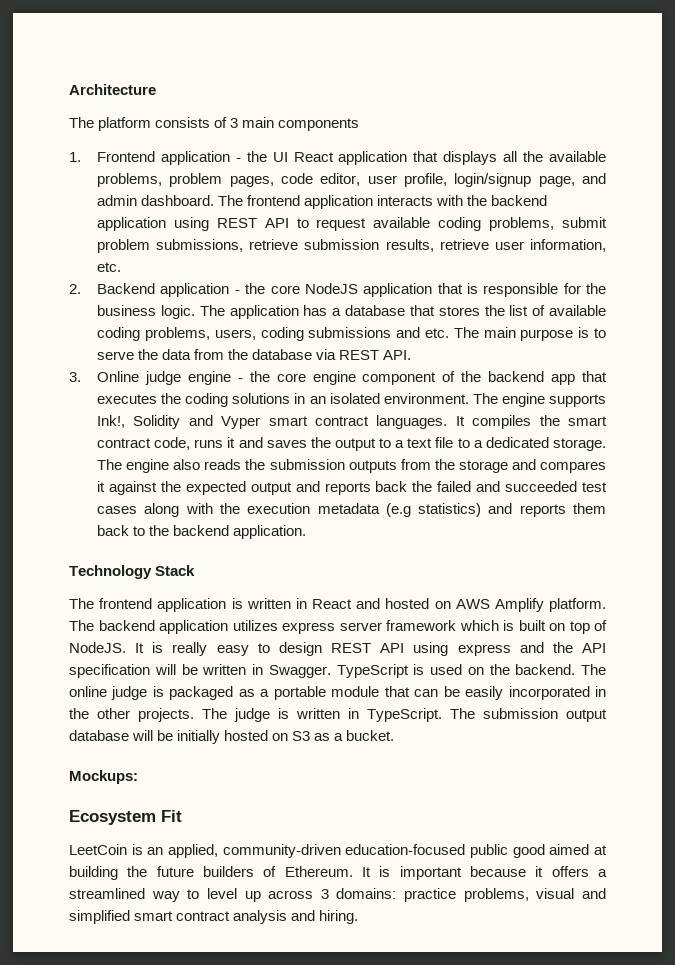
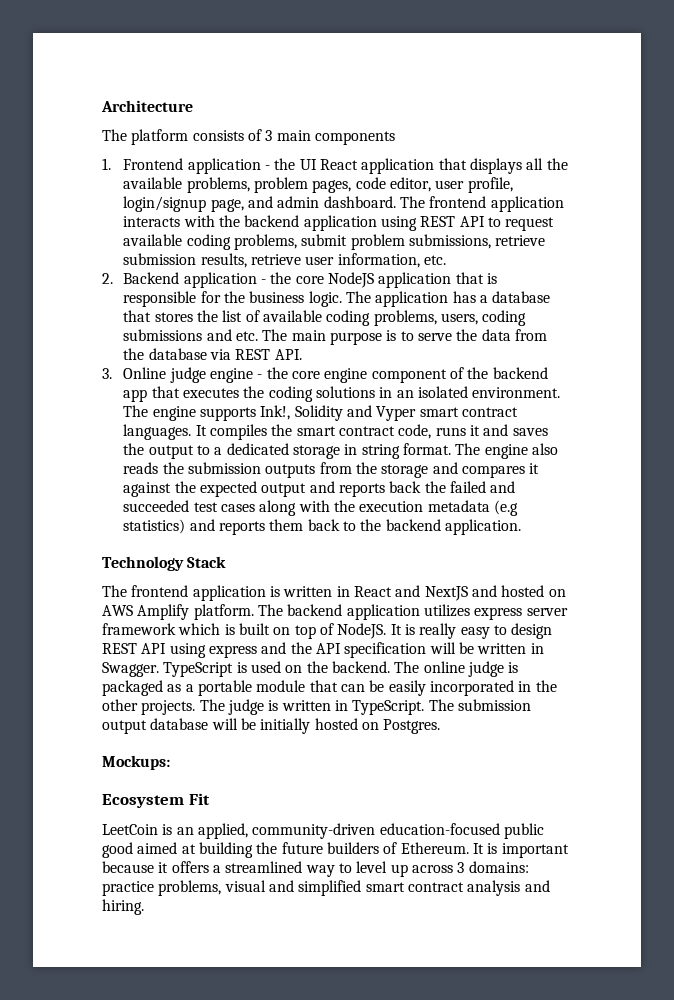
[407,437,606,451] text file to a dedicated storage. -> [226,443,452,459] dedicated storage in string format.
(381, 603) none -> [424,585,497,601] NextJS and
[292,730,395,741] S3 as a bucket. -> [383,719,441,734] Postgres.

